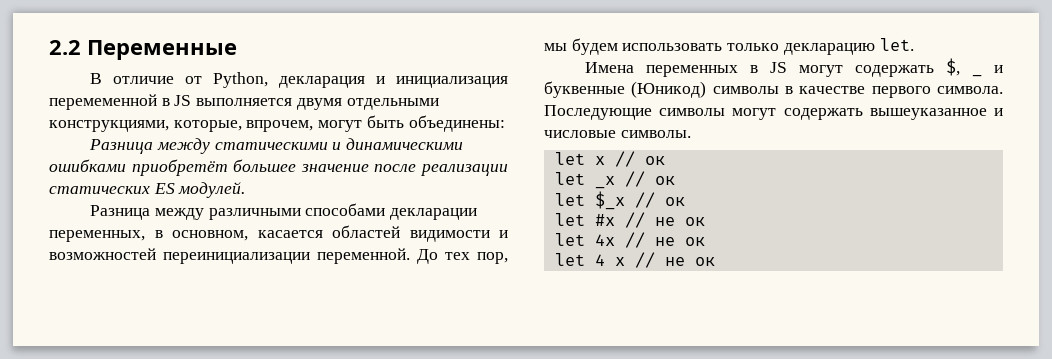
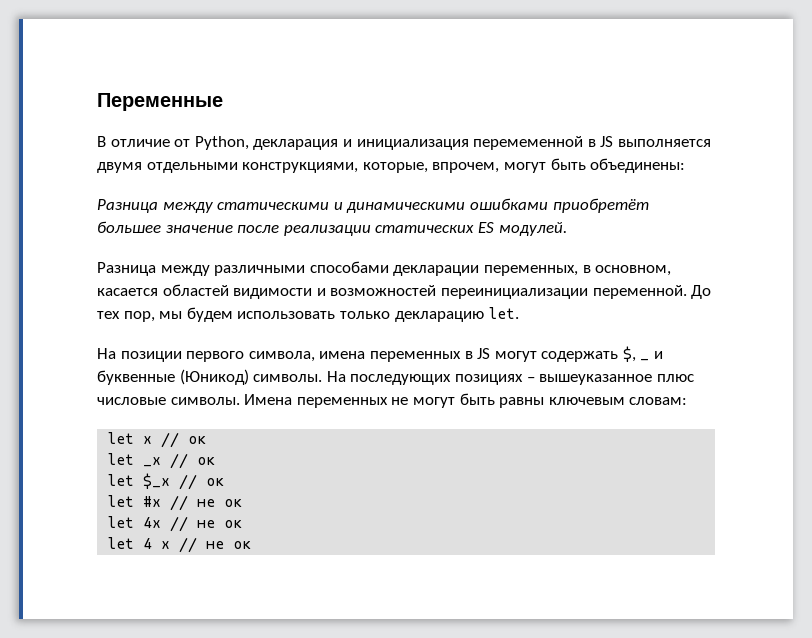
[49,40,81,55] 2.2 -> (97, 102) none
[585,62,635,73] Имена -> [97,348,366,362] На позиции первого символа, имена
[712,86,1003,98] [544,105,1003,120] [544,130,691,138] символы в качестве первого символа. Последующие символы могут содержать вышеуказанное и числовые символы. -> [253,371,694,385] [97,393,688,408] символы. На последующих позициях – вышеуказанное плюс числовые символы. Имена переменных не могут быть равны ключевым словам:

